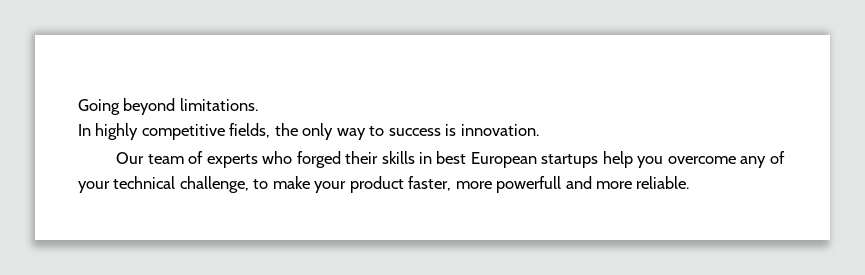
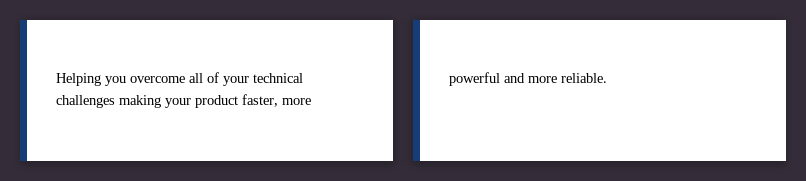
[78,98,258,115] [78,123,539,140] [116,151,633,168] Going beyond limitations. // In highly competitive fields, the only way to success is innovation. // Our team of experts who forged their skills in best European startups help -> [56,73,101,86] Helping
[740,156,767,168] any -> [189,73,203,83] all
[179,176,310,193] challenge, to make -> [56,95,161,108] challenges making
[496,176,562,193] powerfull -> [449,72,500,86] powerful

